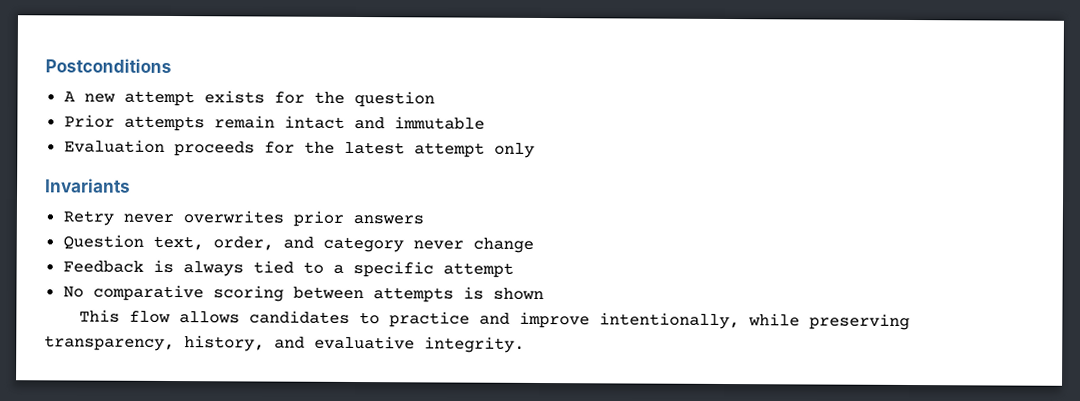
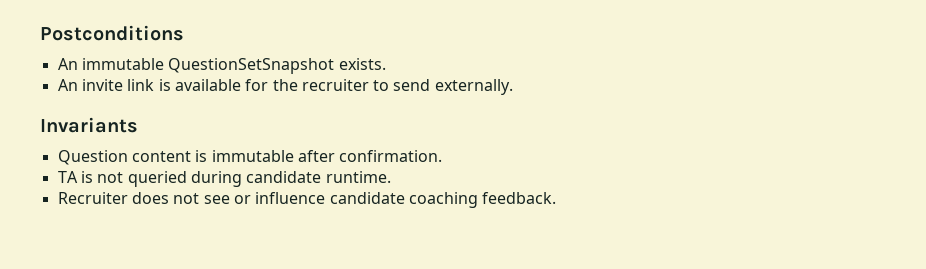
[63,90,435,108] [63,114,485,132] [63,139,535,158] [45,178,131,193] [62,210,424,227] [62,234,534,253] [62,259,514,278] [62,284,544,303] [79,309,911,331] [44,335,525,353] A new attempt exists for the question // Prior attempts remain intact and immutable // Evaluation proceeds for the latest attempt only // Invariants // Retry never overwrites prior answers // Question text, order, and category never change // Feedback is always tied to a specific attempt // No comparative scoring between attempts is shown // This flow allows candidates to practice and improve intentionally, while preserving transparency, history, and evaluative integrity. -> [57,58,386,74] [57,79,513,95] [40,117,138,133] [57,150,443,165] [57,171,391,187] [57,192,557,208] An immutable QuestionSetSnapshot exists. // An invite link is available for the recruiter to send externally. // Invariants // Question content is immutable after confirmation. // TA is not queried during candidate runtime. // Recruiter does not see or influence candidate coaching feedback.

